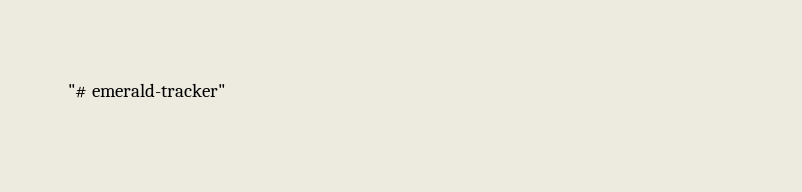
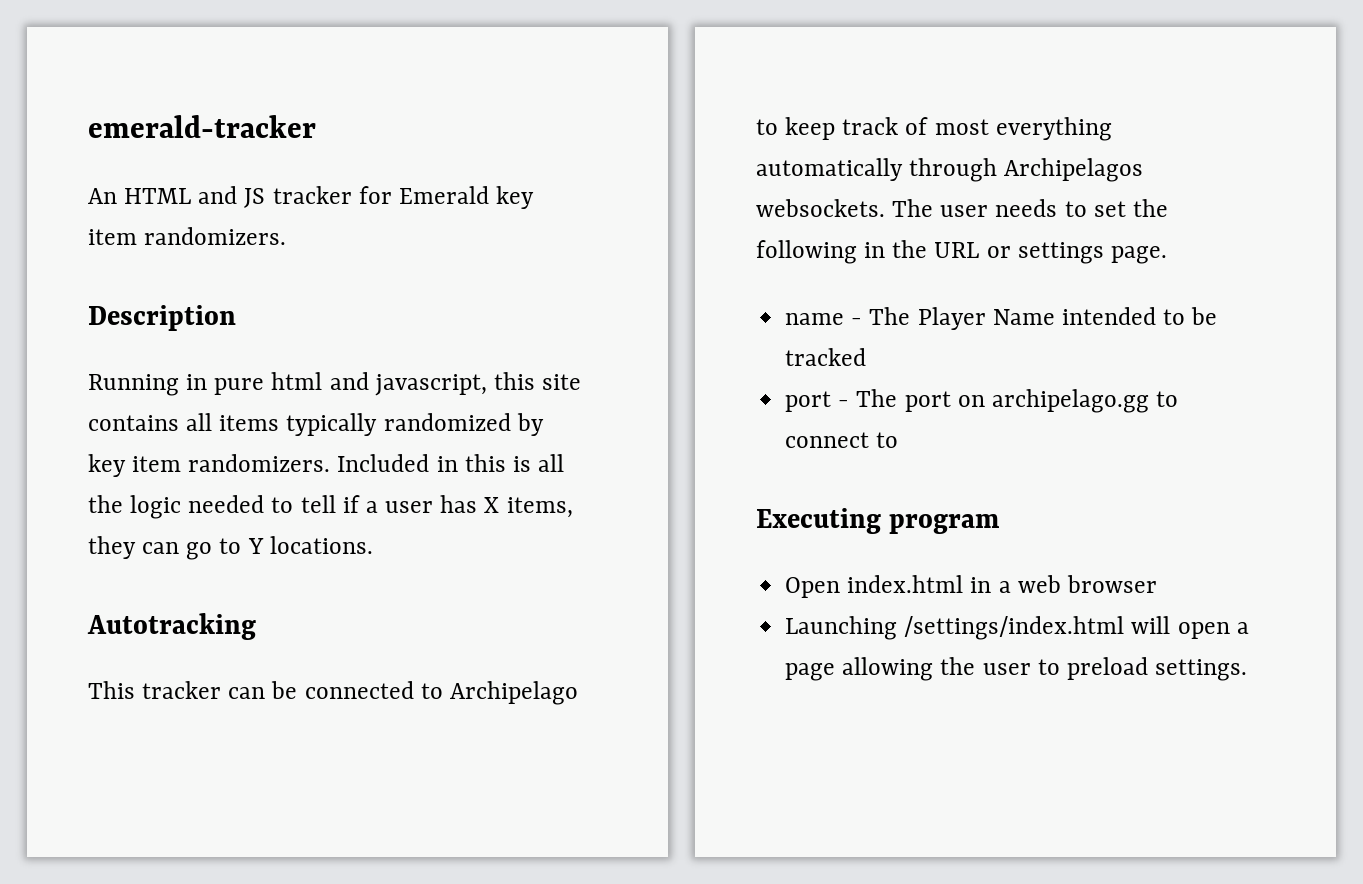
[68,83,226,98] "# emerald-tracker" -> [88,115,316,138] [88,186,535,209] [88,227,287,245] [88,305,236,331] [88,372,582,396] [88,413,544,436] [88,454,565,477] [88,495,573,519] [88,536,373,560] [87,613,256,640] [88,681,578,705] [756,117,1112,141] [756,158,1144,182] [756,199,1168,217] [756,240,1167,264] [785,307,1218,330] [785,348,867,366] [785,389,1179,413] [785,432,899,448] [756,508,1000,534] [785,575,1157,598] [785,616,1249,640] [785,657,1248,681] emerald-tracker // An HTML and JS tracker for Emerald key item randomizers. // Description // Running in pure html and javascript, this site contains all items typically randomized by key item randomizers. Included in this is all the logic needed to tell if a user has X items, they can go to Y locations. // Autotracking // This tracker can be connected to Archipelago to keep track of most everything automatically through Archipelagos websockets. The user needs to set the following in the URL or settings page. // name - The Player Name intended to be tracked // port - The port on archipelago.gg to connect to // Executing program // Open index.html in a web browser // Launching /settings/index.html will open a page allowing the user to preload settings.

